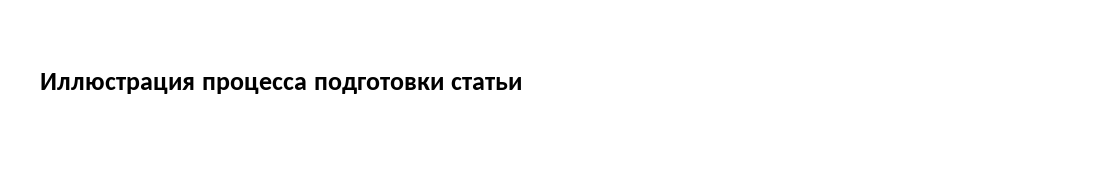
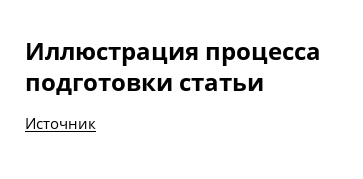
(523, 83) none -> [25,118,96,129] // Источник

